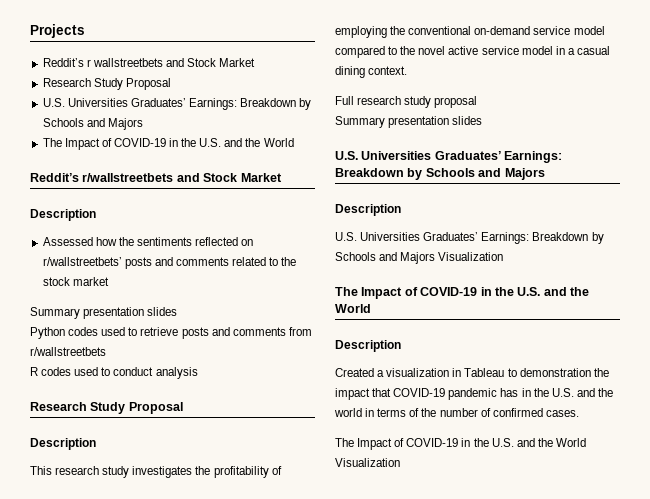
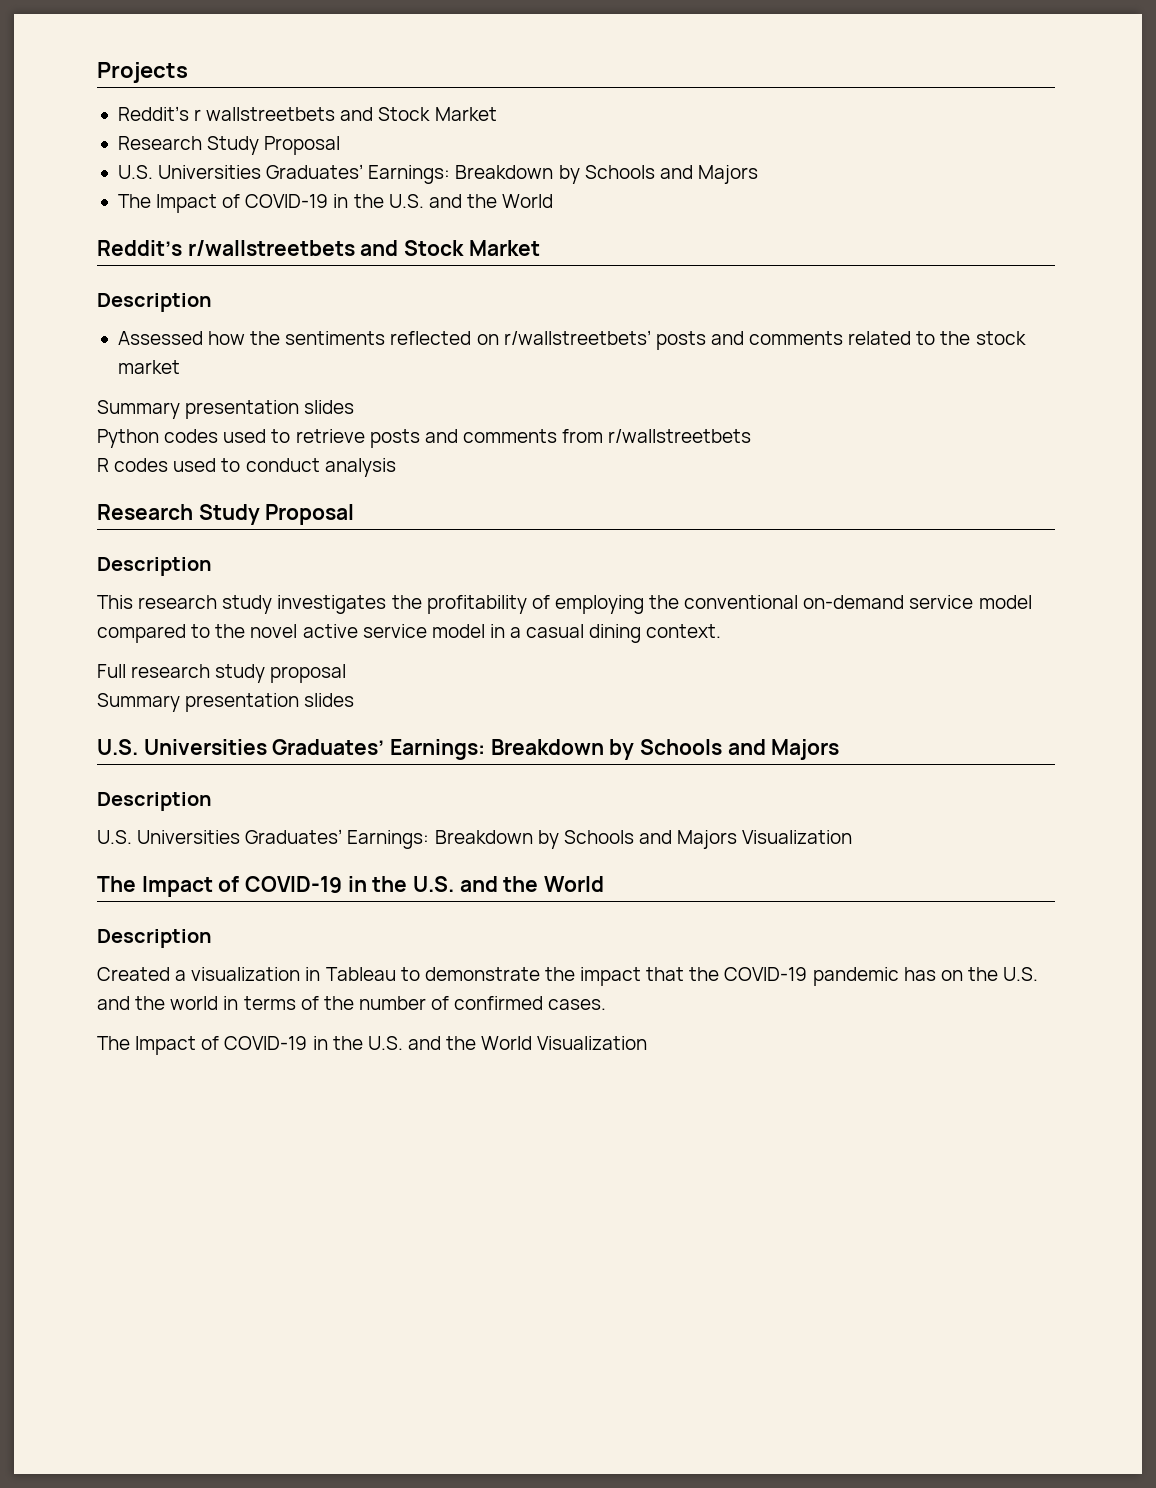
[519,368,591,377] demonstration -> [424,967,540,981] demonstrate
(392, 392) none -> [689,967,720,981] the
[521,388,531,397] in -> [940,970,963,981] on

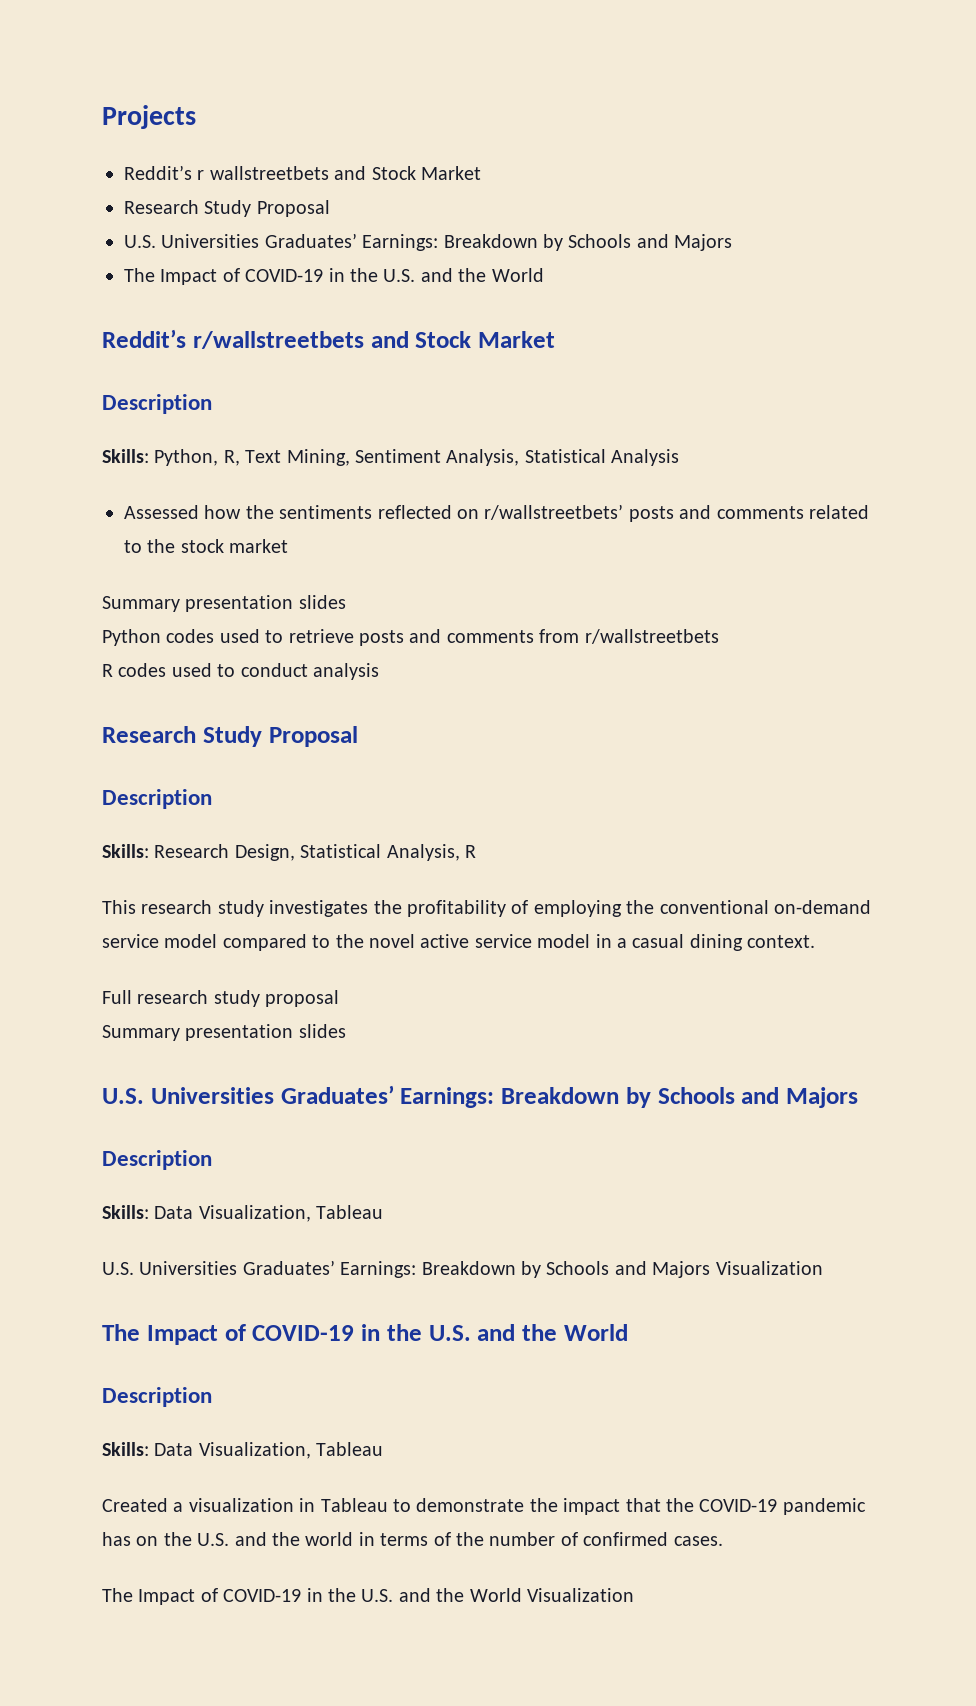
(212, 302) none -> [102,449,680,466] // Skills: Python, R, Text Mining, Sentiment Analysis, Statistical Analysis
(212, 566) none -> [102,844,476,861] // Skills: Research Design, Statistical Analysis, R
(212, 801) none -> [102,1205,384,1222] // Skills: Data Visualization, Tableau
(212, 938) none -> [102,1442,384,1459] // Skills: Data Visualization, Tableau

